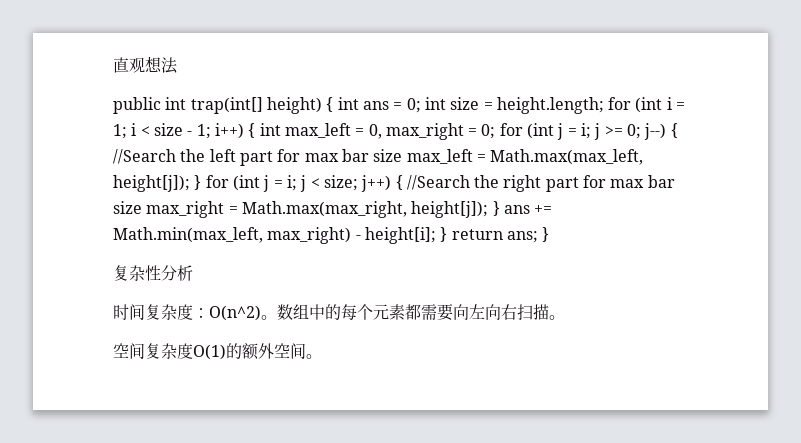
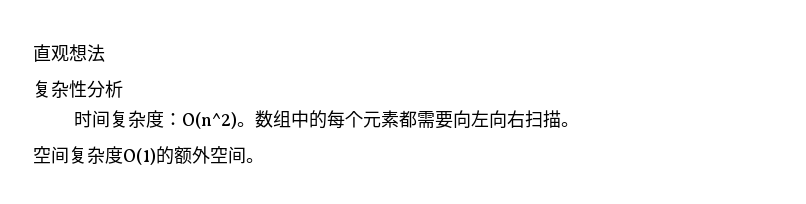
[113,97,686,114] [113,123,678,140] [113,149,644,166] [113,175,675,192] [113,201,553,218] [113,227,550,244] // public int trap(int[] height) { int ans = 0; int size = height.length; for (int i = 1; i < size - 1; i++) { int max_left = 0, max_right = 0; for (int j = i; j >= 0; j--) { //Search the left part for max bar size max_left = Math.max(max_left, height[j]); } for (int j = i; j < size; j++) { //Search the right part for max bar size max_right = Math.max(max_right, height[j]); } ans += Math.min(max_left, max_right) - height[i]; } return ans; } -> (105, 53) none

